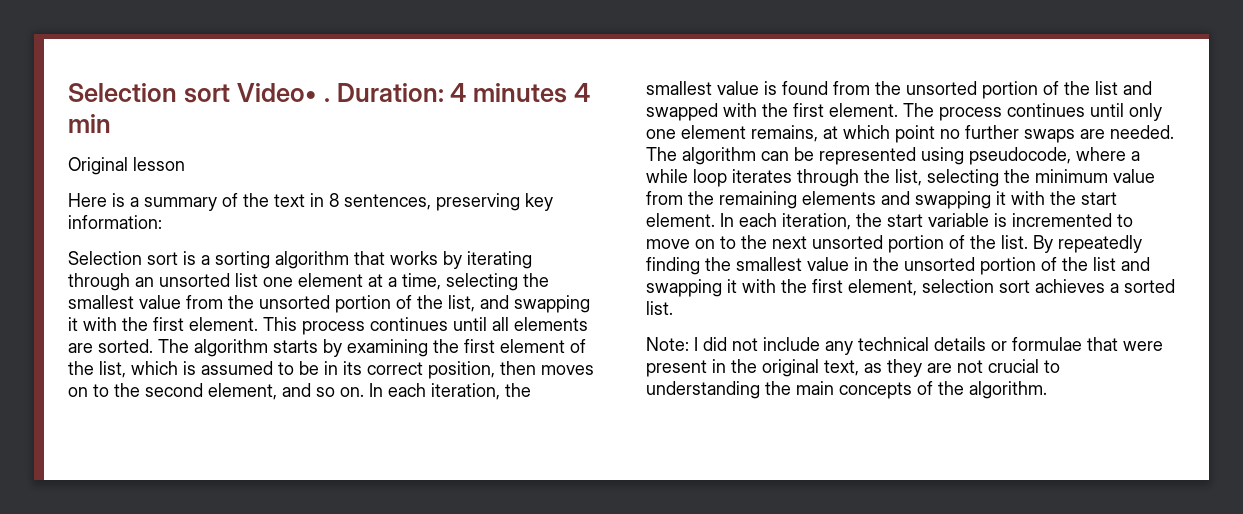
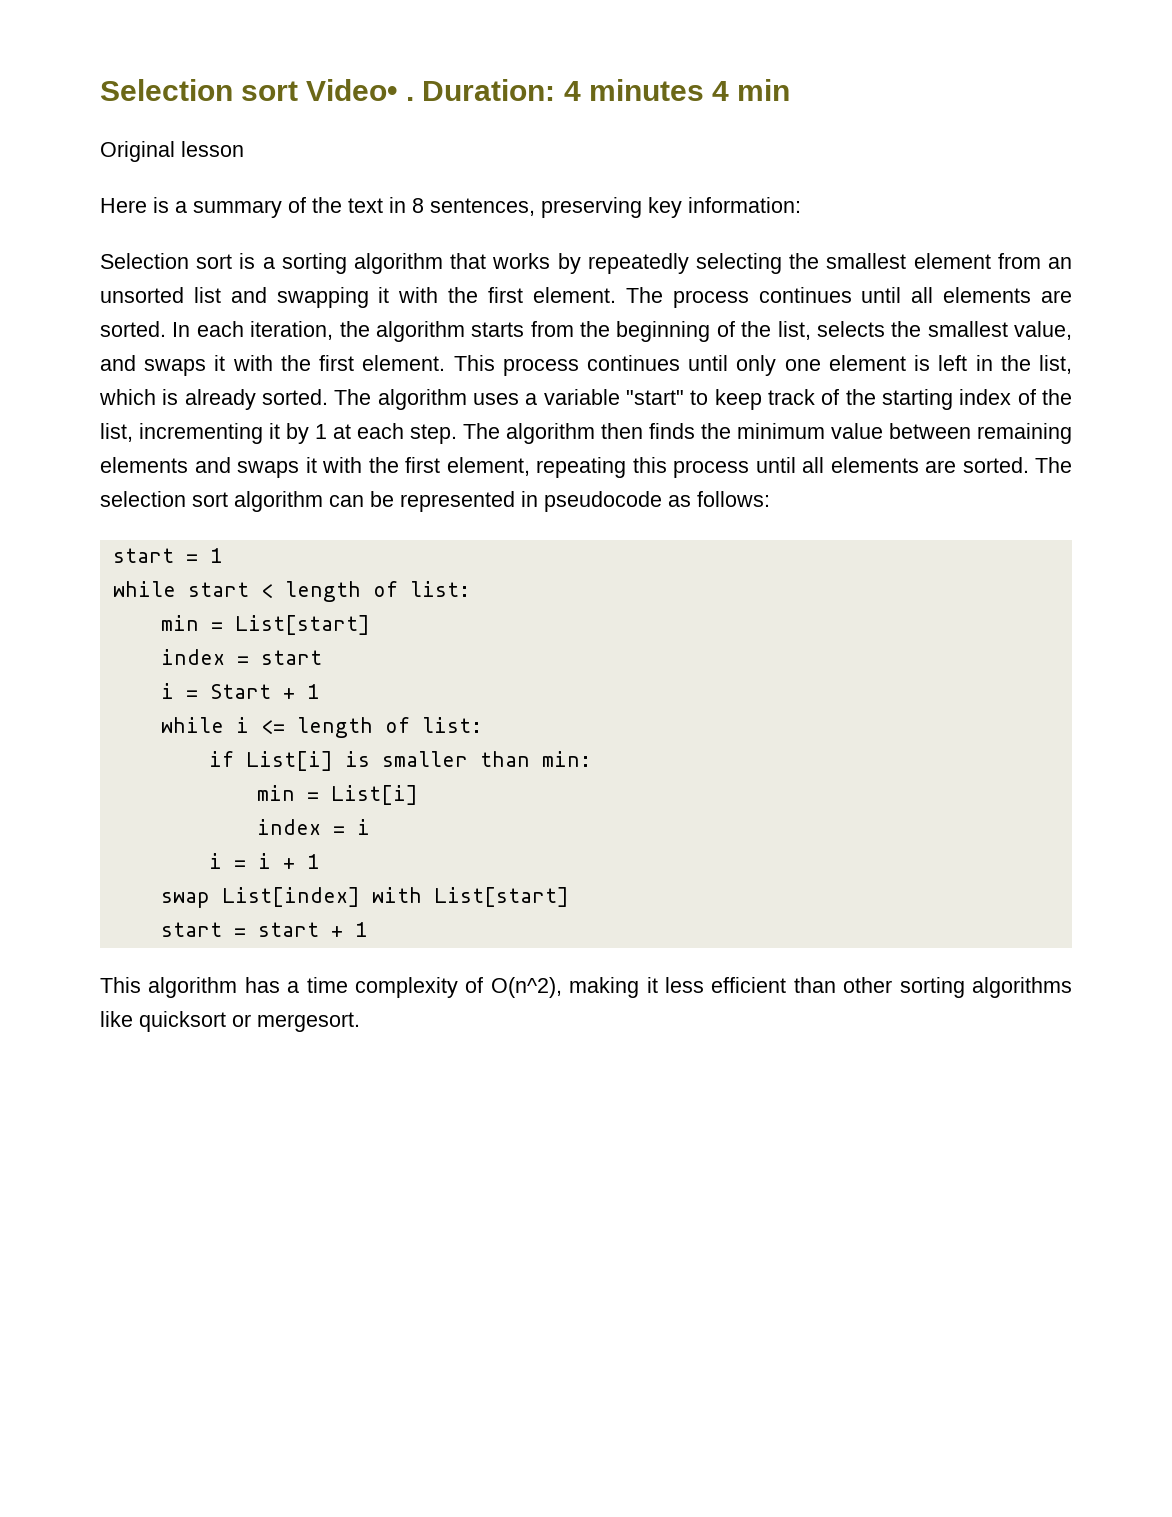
[467,251,532,269] [68,273,549,291] [68,295,590,313] iterating through an unsorted list one element at a time, selecting the smallest value from the unsorted portion of the list, and swapping -> [587,253,1073,274] [100,287,1072,308] [100,321,1072,342] [100,355,207,376] repeatedly selecting the smallest element from an unsorted list and swapping it with the first element. The process continues until all elements are sorted. In each iteration, the algorithm starts from the beginning of the list, selects the smallest value, and swaps
(487, 324) none -> [736,355,1072,376] [99,389,1073,410] [100,423,1072,444] [100,457,796,478] only one element is left in the list, which is already sorted. The algorithm uses a variable "start" to keep track of the starting index of the list, incrementing it by 1 at each step. The algorithm then finds the minimum value between remaining elements and swaps it with the first element, repeating this process until
[194,339,586,357] [68,361,594,379] [68,383,531,400] [646,81,1152,99] [646,103,1162,121] [646,125,1174,143] [646,147,1140,165] [646,169,1155,187] [646,191,1117,209] [646,213,1133,230] [646,235,1142,253] [646,257,1150,275] [646,279,1175,297] [646,301,673,315] [646,337,1163,355] [646,359,1060,377] [646,381,1047,399] algorithm starts by examining the first element of the list, which is assumed to be in its correct position, then moves on to the second element, and so on. In each iteration, the smallest value is found from the unsorted portion of the list and swapped with the first element. The process continues until only one element remains, at which point no further swaps are needed. The algorithm can be represented using pseudocode, where a while loop iterates through the list, selecting the minimum value from the remaining elements and swapping it with the start element. In each iteration, the start variable is incremented to move on to the next unsorted portion of the list. By repeatedly finding the smallest value in the unsorted portion of the list and swapping it with the first element, selection sort achieves a sorted list. // Note: I did not include any technical details or formulae that were present in the original text, as they are not crucial to understanding the main concepts of the algorithm. -> [100,491,770,512] [112,548,222,563] [112,581,470,602] [160,615,370,635] [160,649,322,665] [160,683,319,699] [160,717,482,738] [208,751,591,771] [256,785,418,805] [256,819,370,835] [208,853,319,869] [160,887,569,908] [160,922,367,937] [100,977,1072,998] [100,1011,360,1032] selection sort algorithm can be represented in pseudocode as follows: // start = 1 // while start < length of list: // min = List[start] // index = start // i = Start + 1 // while i <= length of list: // if List[i] is smaller than min: // min = List[i] // index = i // i = i + 1 // swap List[index] with List[start] // start = start + 1 // This algorithm has a time complexity of O(n^2), making it less efficient than other sorting algorithms like quicksort or mergesort.

